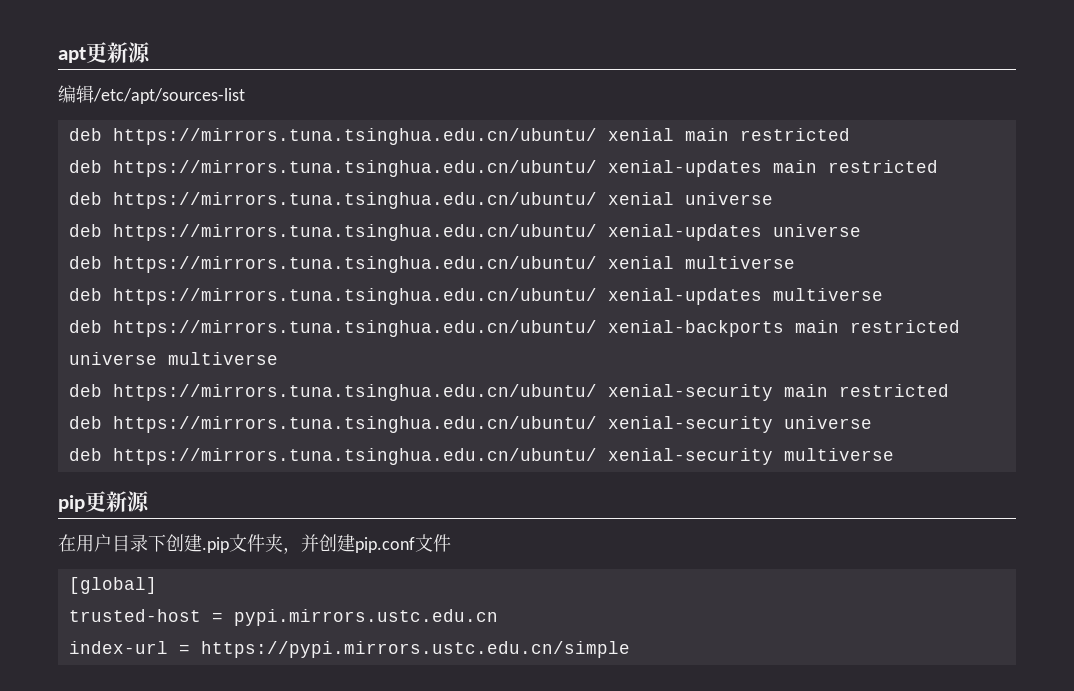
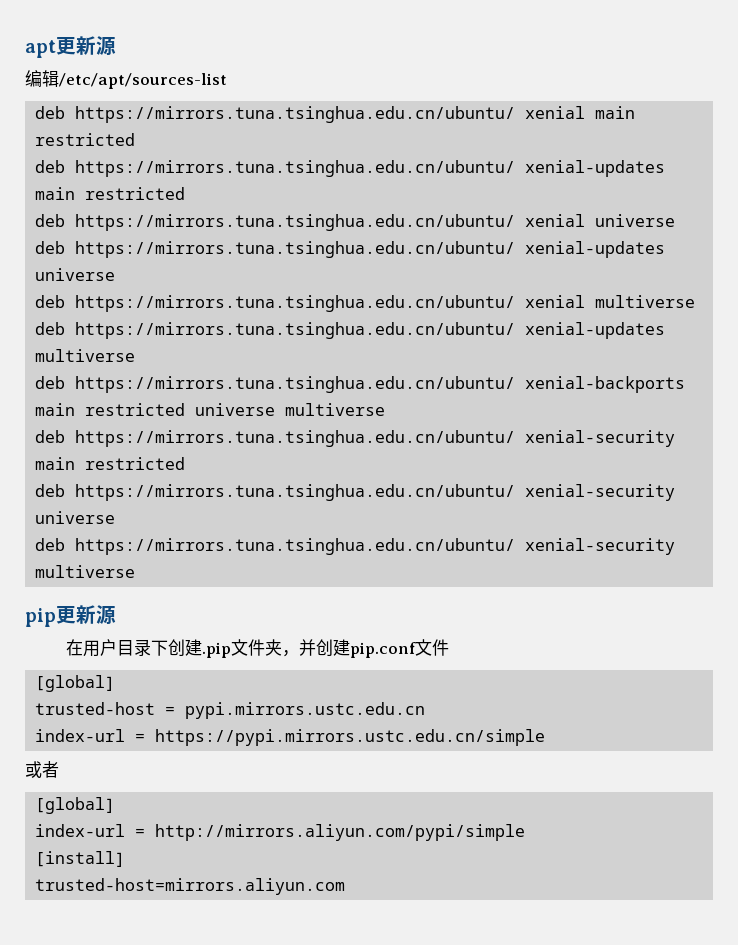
(630, 649) none -> [25,761,59,778] [35,797,116,814] [35,824,526,841] [35,851,126,867] [35,878,346,895] // 或者 // [global] // index-url = http://mirrors.aliyun.com/pypi/simple // [install] // trusted-host=mirrors.aliyun.com

